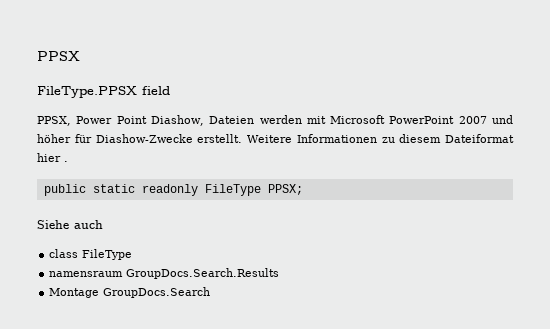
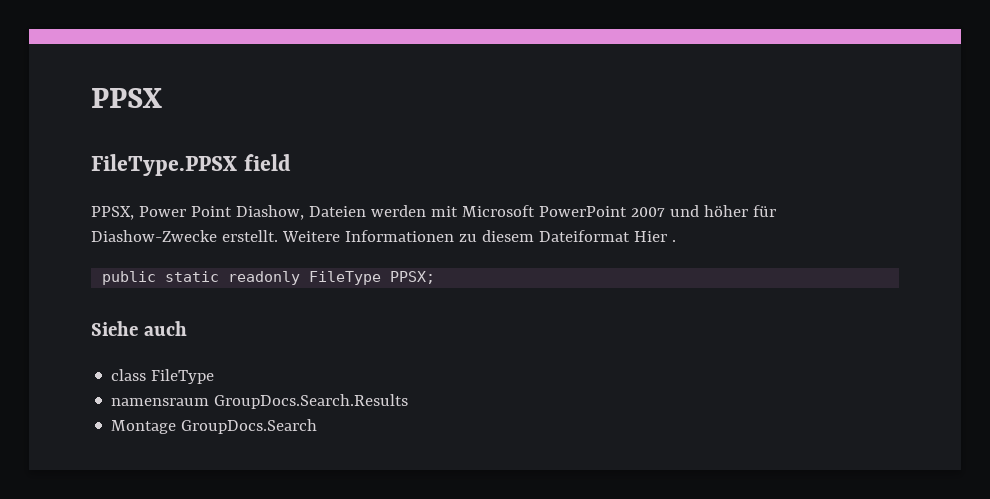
[37,153,61,162] hier -> [633,231,667,242] Hier

